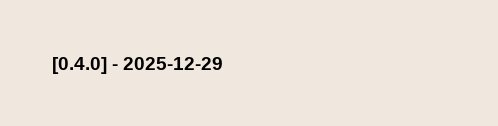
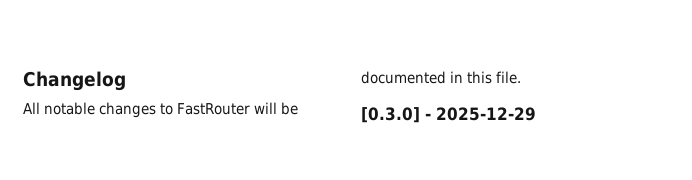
[52,57,107,74] [0.4.0] -> [23,71,126,91] [23,102,298,118] [361,71,521,84] [361,107,420,123] Changelog // All notable changes to FastRouter will be documented in this file. // [0.3.0]

